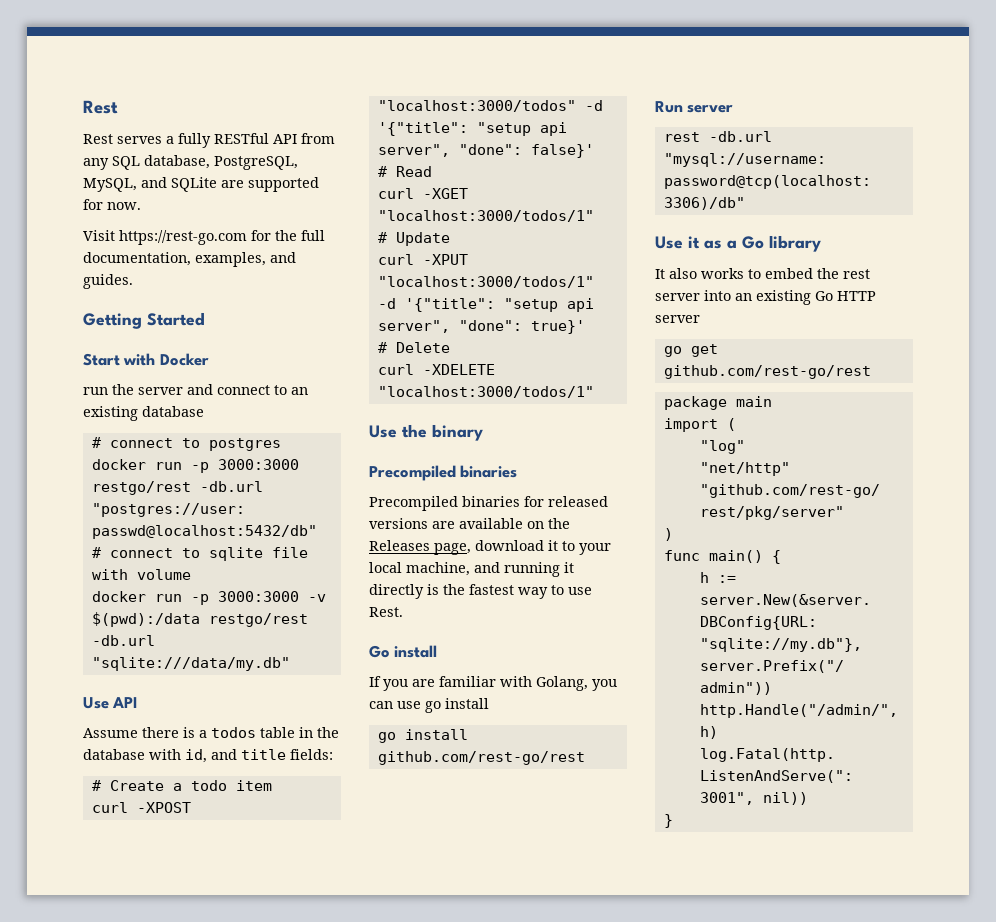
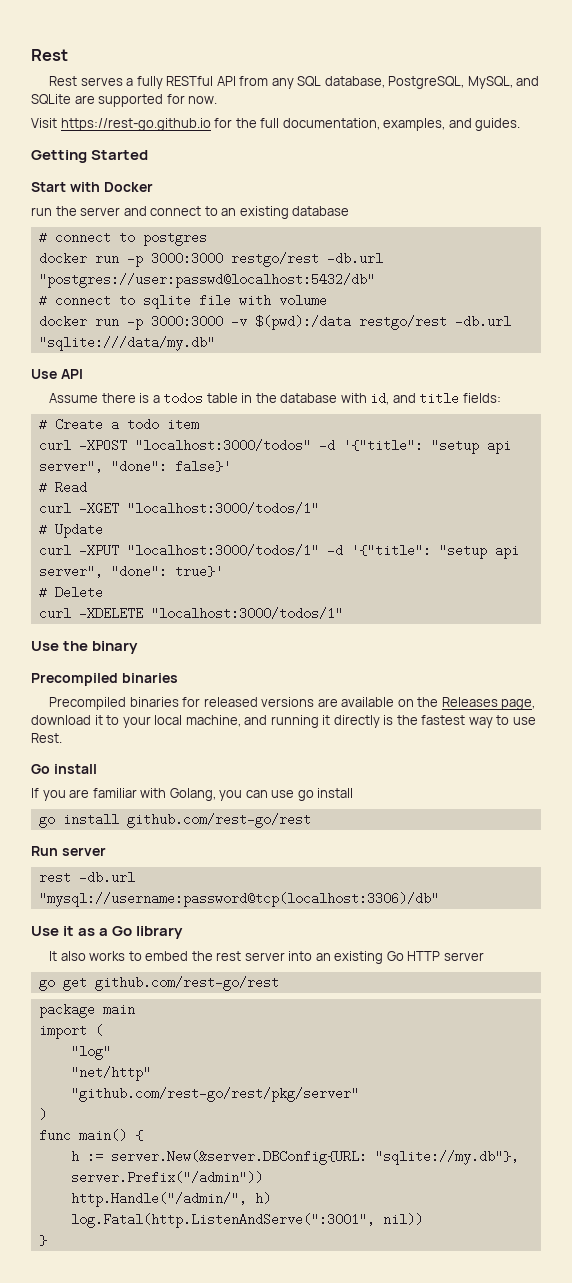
[119,230,247,245] https://rest-go.com -> [60,118,211,131] https://rest-go.github.io

